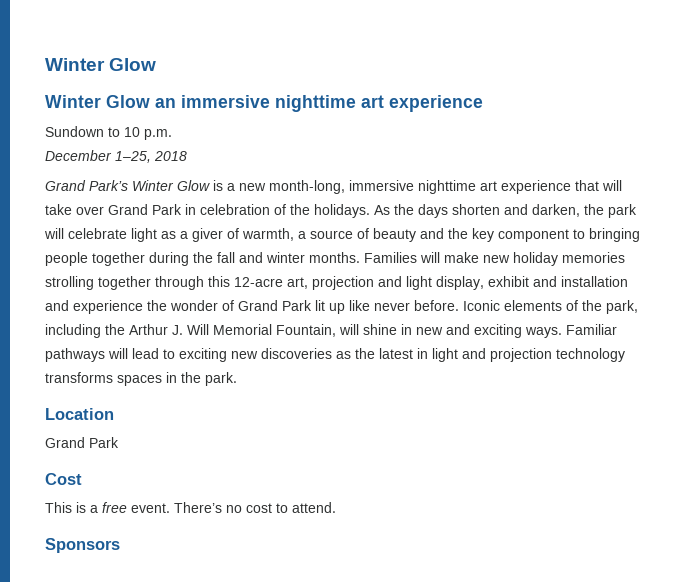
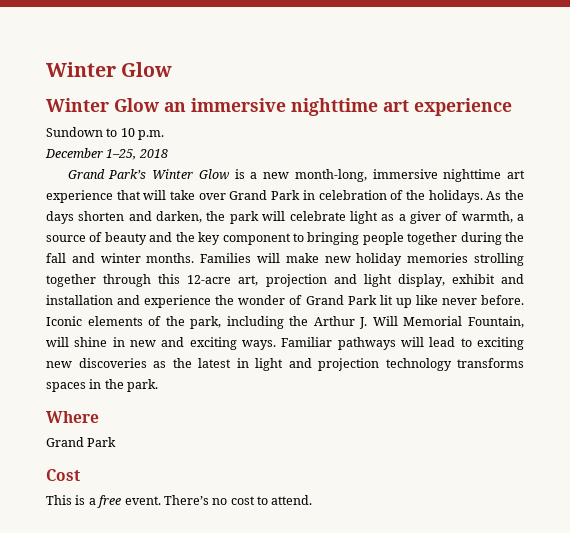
[45,408,114,420] Location -> [46,411,99,423] Where
[45,538,120,553] // Sponsors -> (313, 500) none

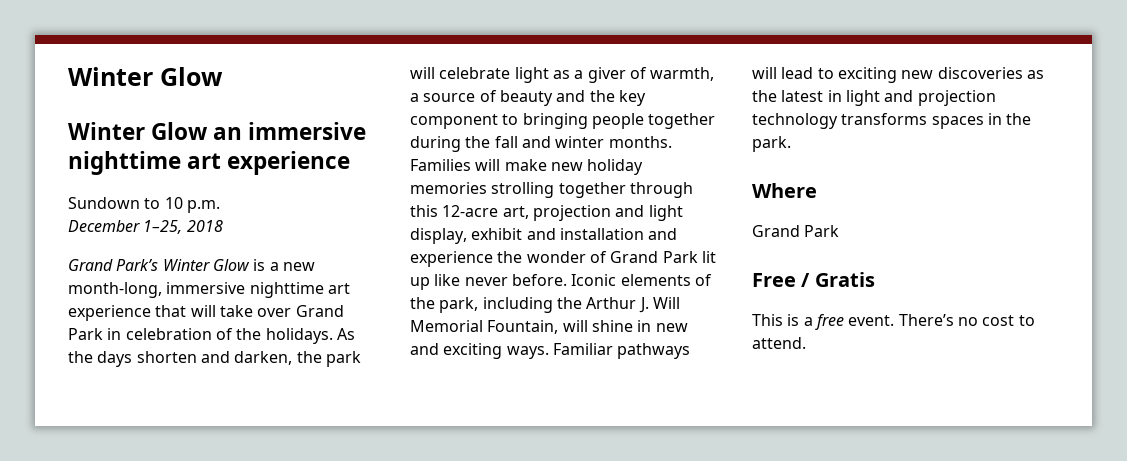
[46,469,80,481] Cost -> [752,272,875,287] Free / Gratis

